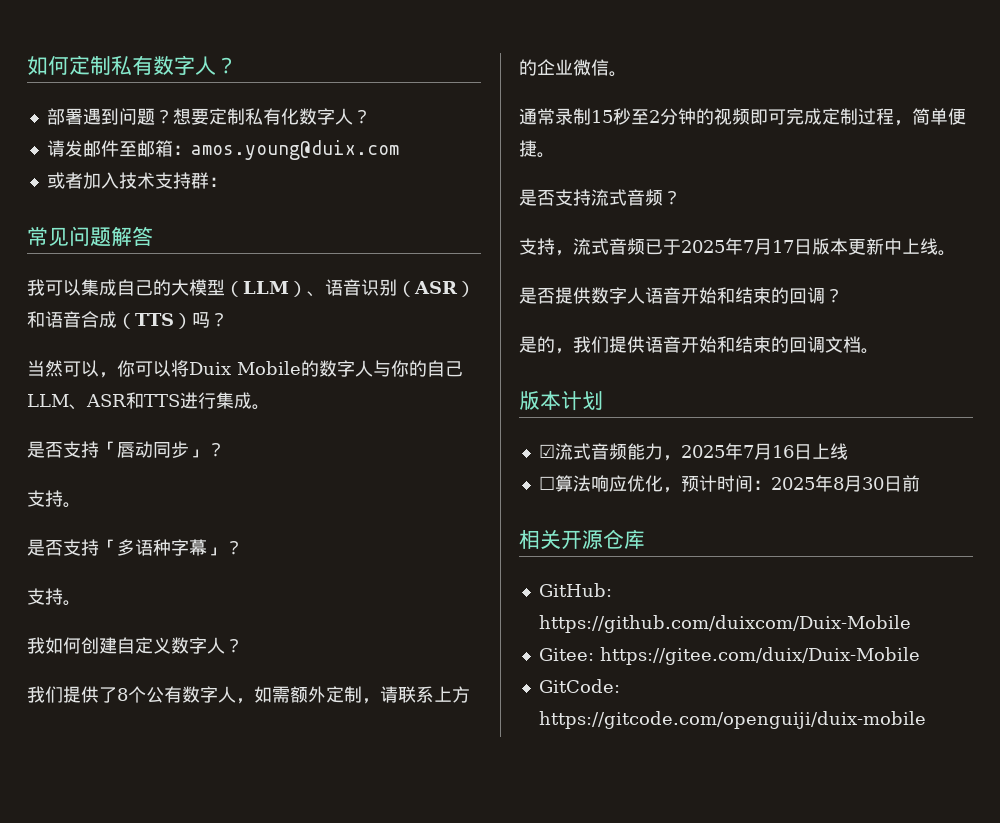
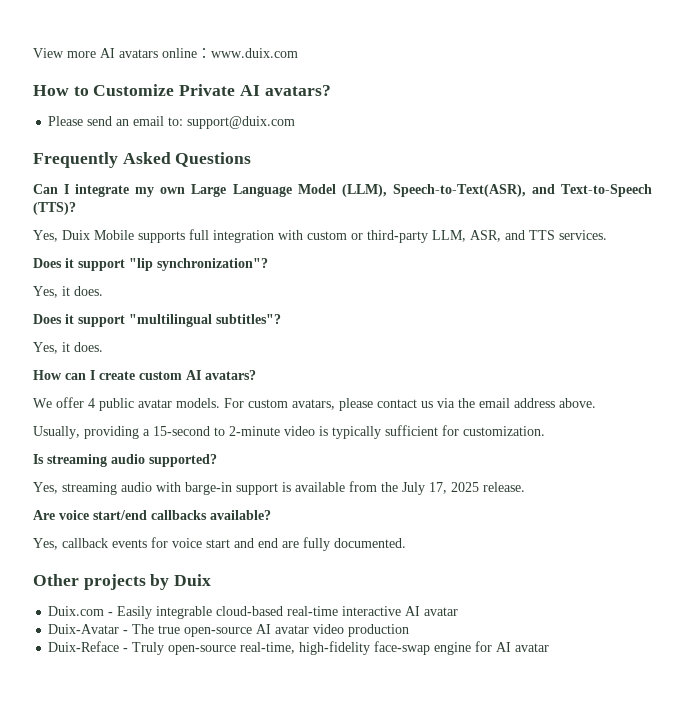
[27,55,237,75] [46,108,371,125] [46,140,399,160] [46,172,227,189] [27,226,153,247] [27,279,475,297] [27,311,228,329] [27,360,463,378] [27,392,270,410] [27,441,225,458] [27,490,81,508] [27,539,243,556] [27,588,81,606] [27,637,243,654] [27,686,470,704] [519,59,627,77] [519,108,966,126] [519,140,555,158] [519,189,681,206] [519,238,956,256] [519,287,843,304] [519,336,879,354] [519,390,603,411] [538,443,848,461] [538,475,920,493] [519,529,645,550] [538,583,612,597] [538,615,911,633] [538,647,920,665] [538,679,620,693] [538,711,926,729] 如何定制私有数字人？ // 部署遇到问题？想要定制私有化数字人？ // 请发邮件至邮箱：amos.young@duix.com // 或者加入技术支持群： // 常见问题解答 // 我可以集成自己的大模型（LLM）、语音识别（ASR）和语音合成（TTS）吗？ // 当然可以，你可以将Duix Mobile的数字人与你的自己LLM、ASR和TTS进行集成。 // 是否支持「唇动同步」？ // 支持。 // 是否支持「多语种字幕」？ // 支持。 // 我如何创建自定义数字人？ // 我们提供了8个公有数字人，如需额外定制，请联系上方的企业微信。 // 通常录制15秒至2分钟的视频即可完成定制过程，简单便捷。 // 是否支持流式音频？ // 支持，流式音频已于2025年7月17日版本更新中上线。 // 是否提供数字人语音开始和结束的回调？ // 是的，我们提供语音开始和结束的回调文档。 // 版本计划 // ☑流式音频能力，2025年7月16日上线 // ☐算法响应优化，预计时间：2025年8月30日前 // 相关开源仓库 // GitHub: https://github.com/duixcom/Duix-Mobile // Gitee: https://gitee.com/duix/Duix-Mobile // GitCode: https://gitcode.com/openguiji/duix-mobile -> [33,48,298,58] [33,84,331,96] [48,116,296,129] [33,152,252,168] [33,184,652,197] [33,202,76,215] [33,229,607,243] [33,258,268,271] [33,286,103,298] [33,314,281,327] [33,342,103,354] [33,370,256,380] [33,397,596,411] [33,425,545,439] [33,454,217,467] [33,481,525,495] [33,510,271,520] [33,537,406,551] [33,574,212,590] [48,606,459,619] [48,624,410,637] [48,641,550,655] View more AI avatars online：www.duix.com // How to Customize Private AI avatars? // Please send an email to: support@duix.com // Frequently Asked Questions // Can I integrate my own Large Language Model (LLM), Speech-to-Text(ASR), and Text-to-Speech (TTS)? // Yes, Duix Mobile supports full integration with custom or third-party LLM, ASR, and TTS services. // Does it support "lip synchronization"? // Yes, it does. // Does it support "multilingual subtitles"? // Yes, it does. // How can I create custom AI avatars? // We offer 4 public avatar models. For custom avatars, please contact us via the email address above. // Usually, providing a 15-second to 2-minute video is typically sufficient for customization. // Is streaming audio supported? // Yes, streaming audio with barge-in support is available from the July 17, 2025 release. // Are voice start/end callbacks available? // Yes, callback events for voice start and end are fully documented. // Other projects by Duix // Duix.com - Easily integrable cloud-based real-time interactive AI avatar // Duix-Avatar - The true open-source AI avatar video production // Duix-Reface - Truly open-source real-time, high-fidelity face-swap engine for AI avatar

